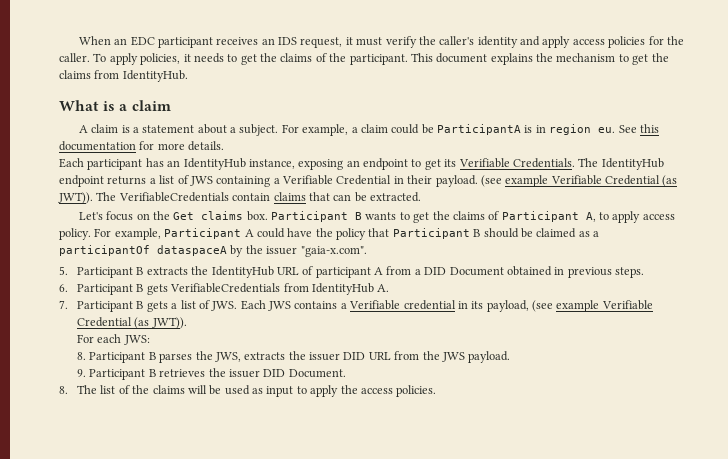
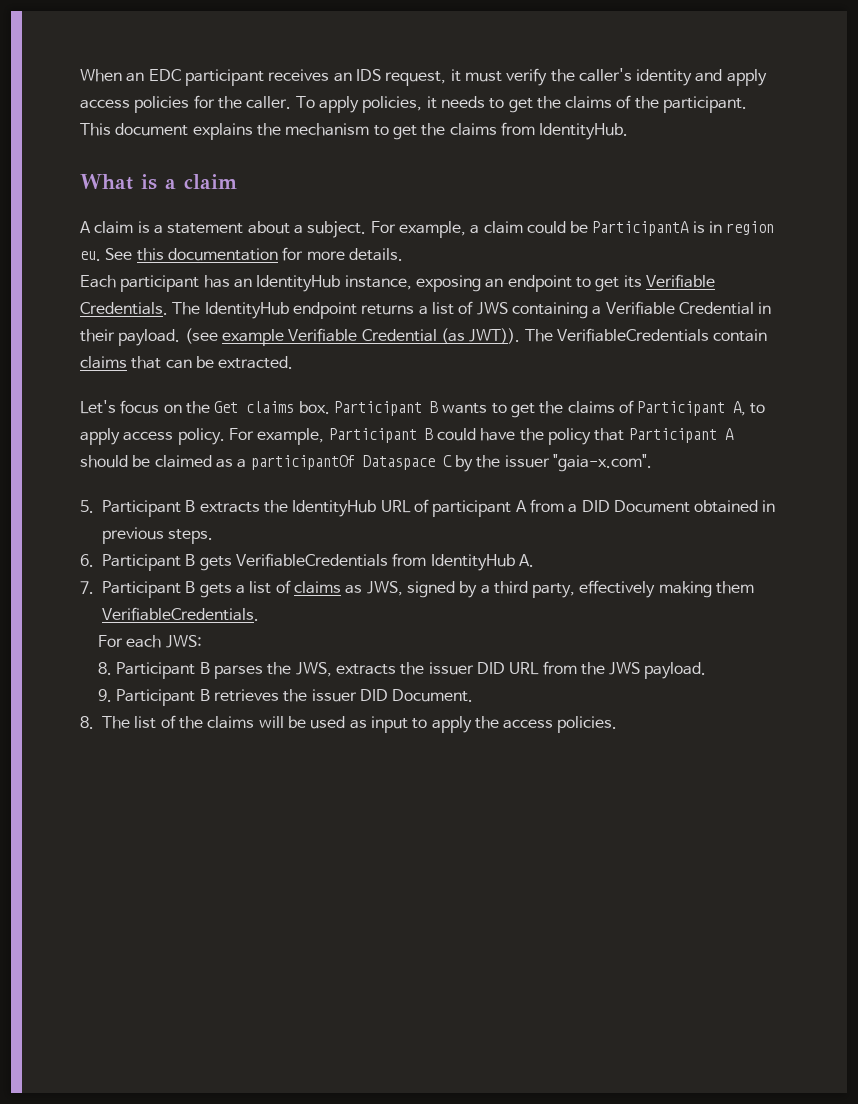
[244,229,254,237] A -> [424,428,433,440] B
[473,229,481,237] B -> [724,428,734,440] A
[157,245,227,256] dataspaceA -> [362,455,452,470] Dataspace C
[211,300,653,312] [77,317,187,329] JWS. Each JWS contains a Verifiable credential in its payload, (see example Verifiable Credential (as JWT)). -> [293,580,755,598] [102,607,259,621] claims as JWS, signed by a third party, effectively making them VerifiableCredentials.

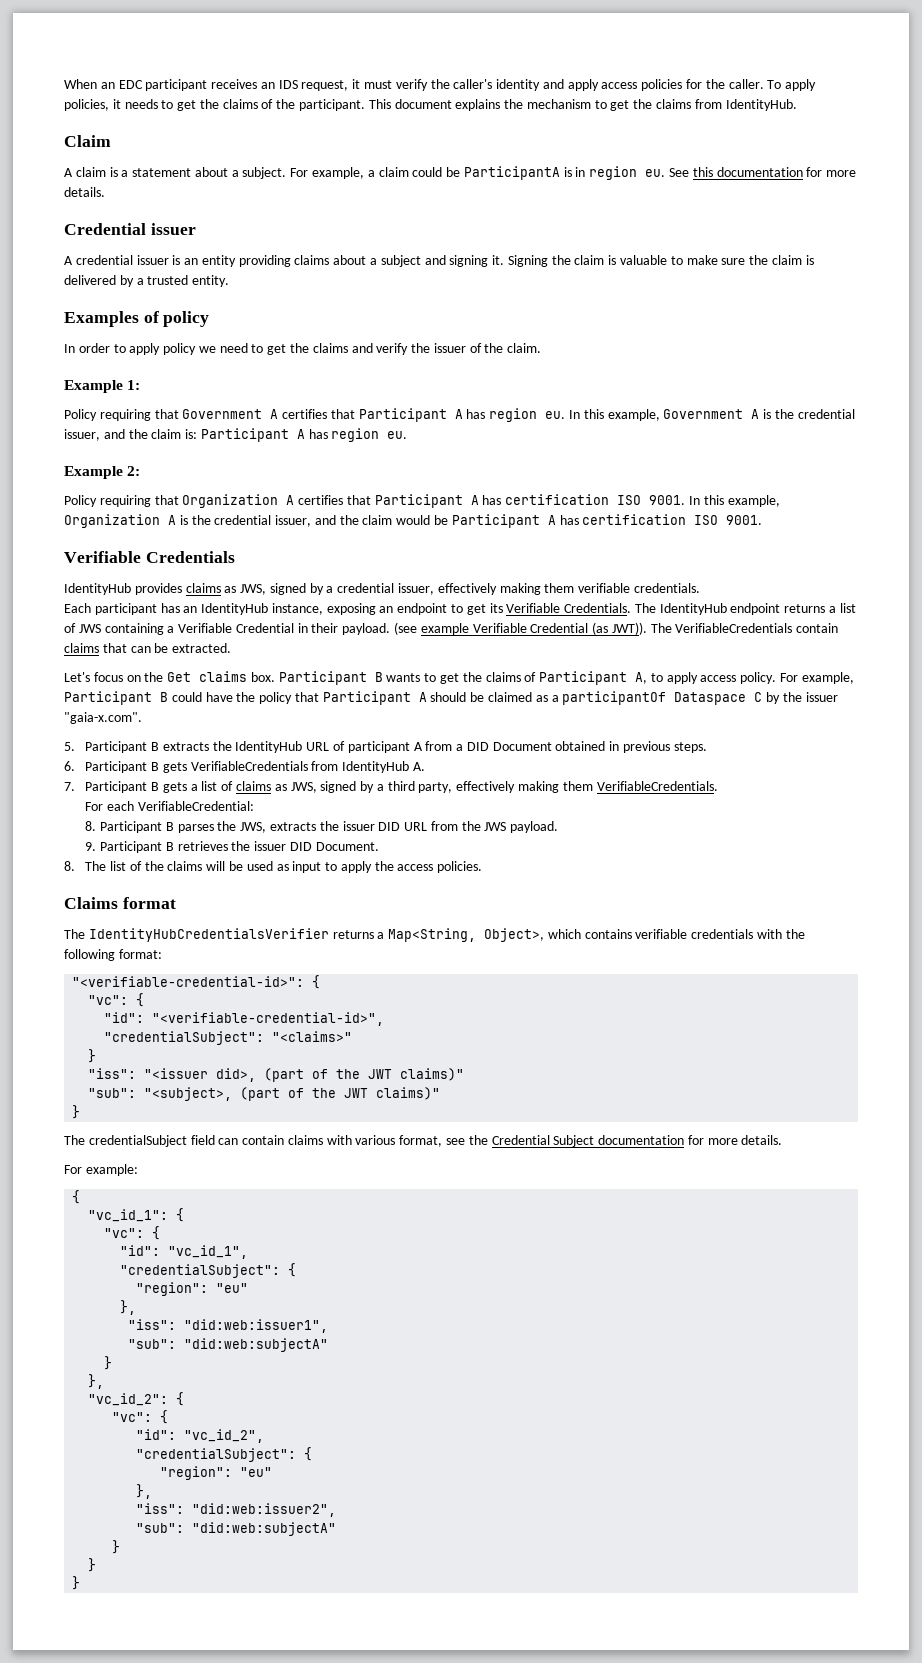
[80,174,237,190] What is a claim -> [64,135,111,147] Claim
(403, 254) none -> [64,223,196,235] [64,255,814,267] [64,275,230,287] [64,311,210,327] [64,343,542,355] [64,380,141,393] [64,408,855,422] [64,428,408,442] [64,466,141,479] [64,494,780,508] [64,514,763,528] [64,551,235,563] [64,583,700,595] // Credential issuer // A credential issuer is an entity providing claims about a subject and signing it. Signing the claim is valuable to make sure the claim is delivered by a trusted entity. // Examples of policy // In order to apply policy we need to get the claims and verify the issuer of the claim. // Example 1: // Policy requiring that Government A certifies that Participant A has region eu. In this example, Government A is the credential issuer, and the claim is: Participant A has region eu. // Example 2: // Policy requiring that Organization A certifies that Participant A has certification ISO 9001. In this example, Organization A is the credential issuer, and the claim would be Participant A has certification ISO 9001. // Verifiable Credentials // IdentityHub provides claims as JWS, signed by a credential issuer, effectively making them verifiable credentials.
[165,635,202,648] JWS: -> [137,801,254,811] VerifiableCredential:
(618, 724) none -> [64,897,176,909] [64,928,805,942] [64,949,162,961] [72,975,321,989] [88,993,145,1007] [104,1012,385,1026] [104,1031,353,1045] [88,1049,97,1063] [88,1068,465,1082] [88,1087,441,1101] [72,1105,81,1119] [64,1135,783,1147] [64,1164,138,1176] [72,1190,81,1204] [88,1208,185,1222] [104,1226,161,1240] [120,1245,249,1259] [120,1263,297,1278] [136,1282,249,1296] [120,1300,137,1315] [128,1319,329,1333] [128,1338,329,1352] [104,1356,113,1370] [88,1374,105,1389] [88,1392,185,1406] [112,1410,169,1424] [136,1429,265,1443] [136,1447,313,1462] [160,1466,273,1480] [136,1484,153,1499] [136,1503,337,1517] [136,1522,337,1536] [112,1540,121,1554] [88,1558,97,1572] [72,1576,81,1590] // Claims format // The IdentityHubCredentialsVerifier returns a Map<String, Object>, which contains verifiable credentials with the following format: // "<verifiable-credential-id>": { // "vc": { // "id": "<verifiable-credential-id>", // "credentialSubject": "<claims>" // } // "iss": "<issuer did>, (part of the JWT claims)" // "sub": "<subject>, (part of the JWT claims)" // } // The credentialSubject field can contain claims with various format, see the Credential Subject documentation for more details. // For example: // { // "vc_id_1": { // "vc": { // "id": "vc_id_1", // "credentialSubject": { // "region": "eu" // }, // "iss": "did:web:issuer1", // "sub": "did:web:subjectA" // } // }, // "vc_id_2": { // "vc": { // "id": "vc_id_2", // "credentialSubject": { // "region": "eu" // }, // "iss": "did:web:issuer2", // "sub": "did:web:subjectA" // } // } // }

